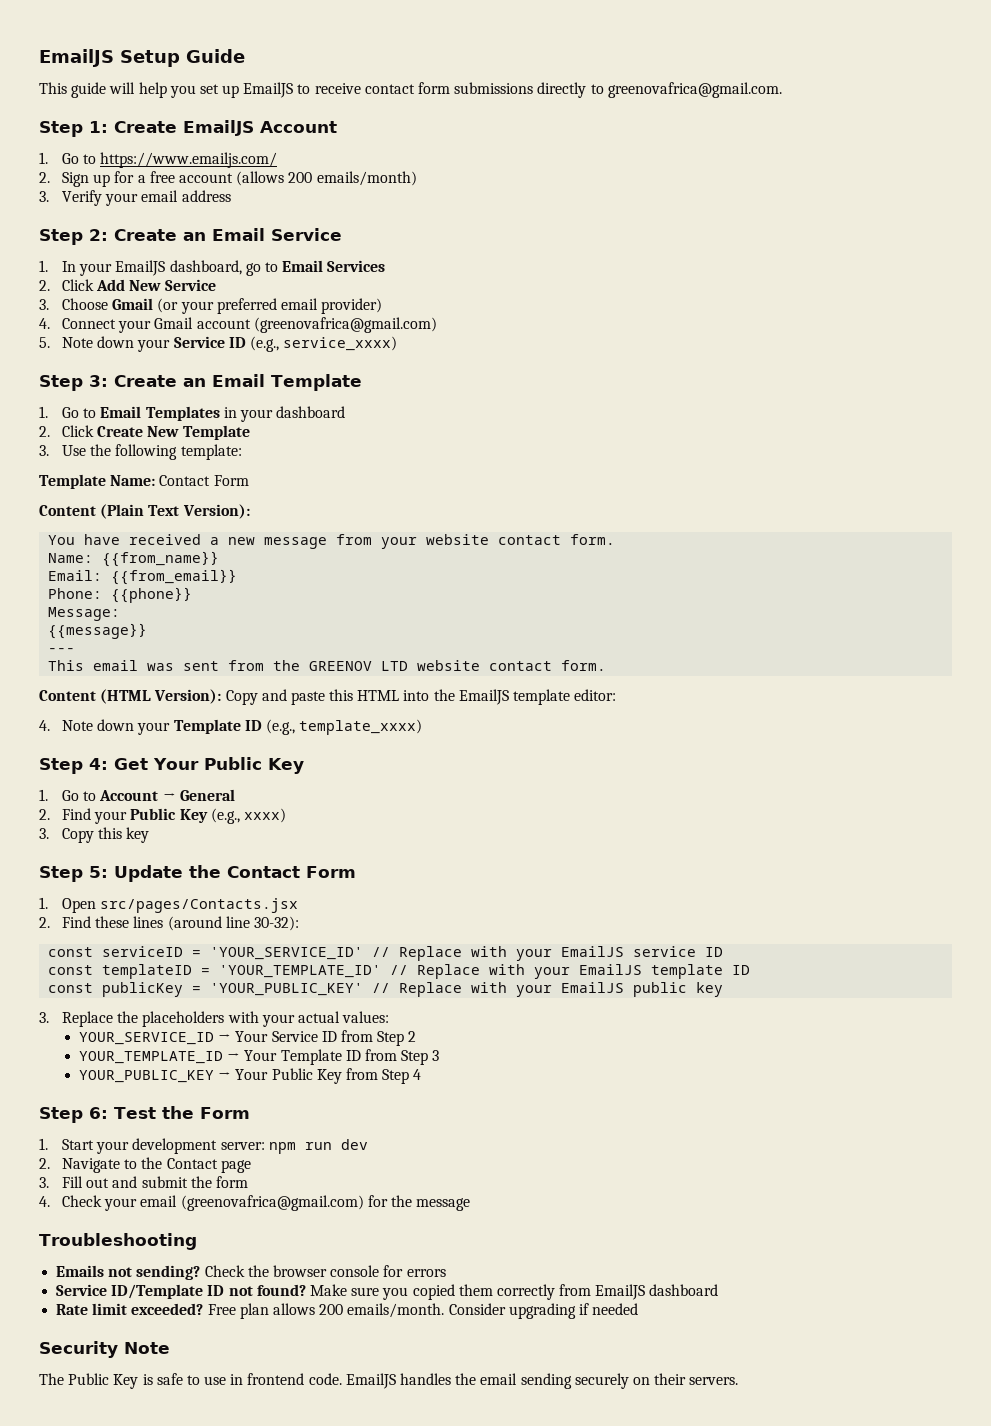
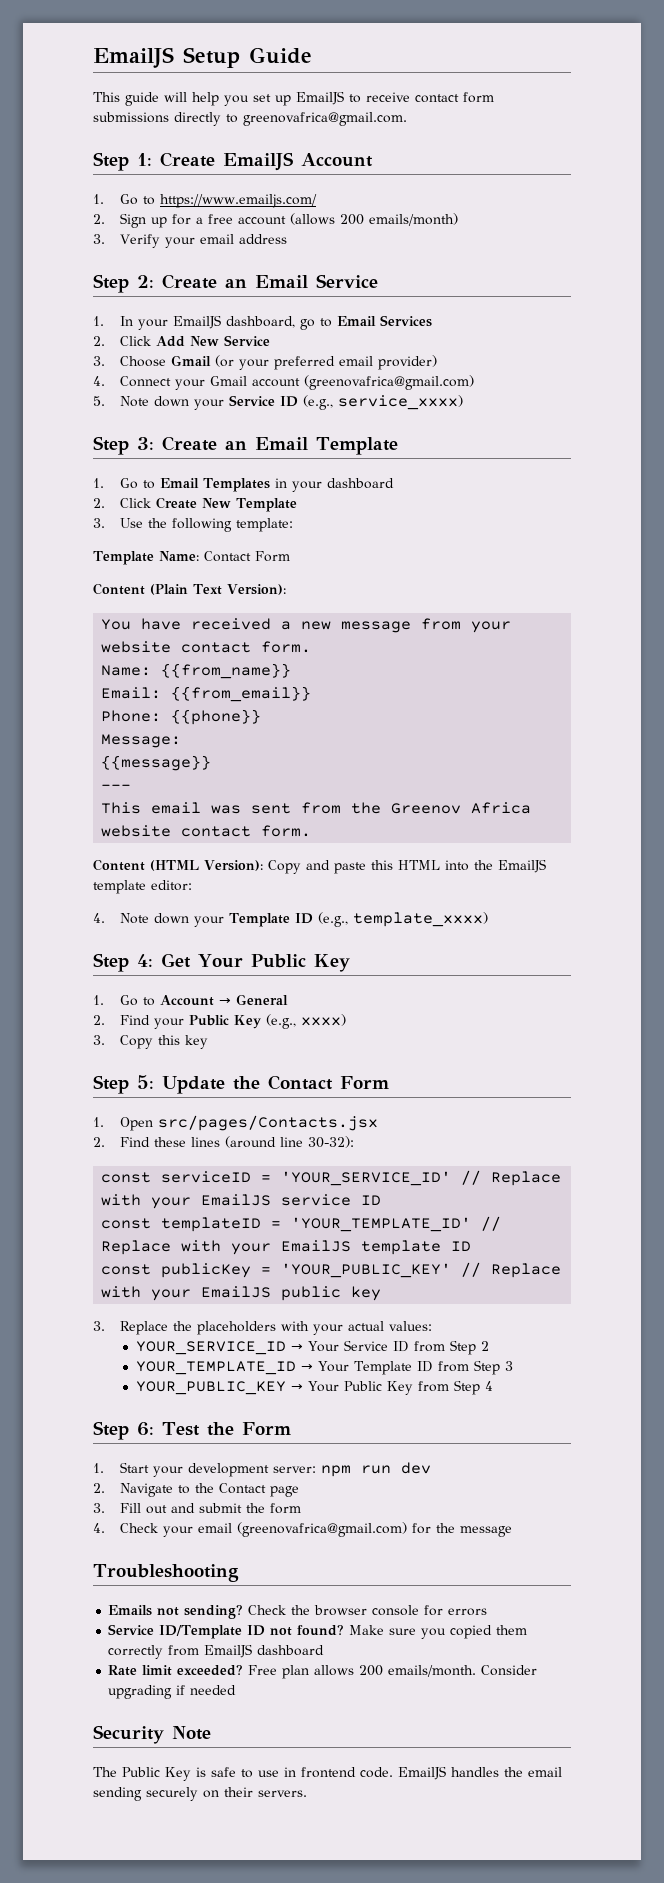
[309,661,409,671] GREENOV LTD -> [391,802,532,814] Greenov Africa

